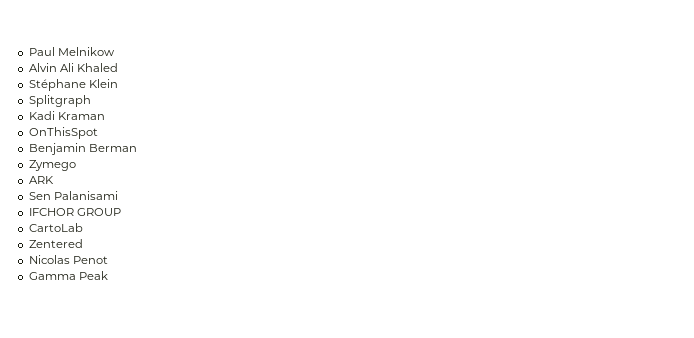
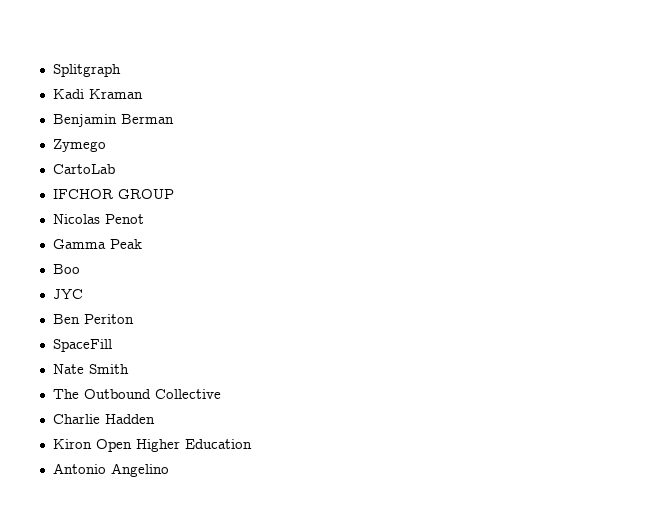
[28,47,115,56] [28,63,118,72] [28,79,118,91] Paul Melnikow // Alvin Ali Khaled // Stéphane Klein // -> (52, 70) none
[28,127,98,139] // OnThisSpot -> (143, 94) none
[28,176,54,184] [28,191,118,200] ARK // Sen Palanisami -> [52,164,115,174] CartoLab
[28,223,83,232] [28,239,83,248] // CartoLab // Zentered -> (174, 194) none
(108, 275) none -> [52,264,80,274] [52,289,83,299] [52,314,134,324] [52,339,112,352] [52,364,129,374] [52,389,221,399] [52,414,155,424] [52,439,252,452] [52,463,169,477] // Boo // JYC // Ben Periton // SpaceFill // Nate Smith // The Outbound Collective // Charlie Hadden // Kiron Open Higher Education // Antonio Angelino

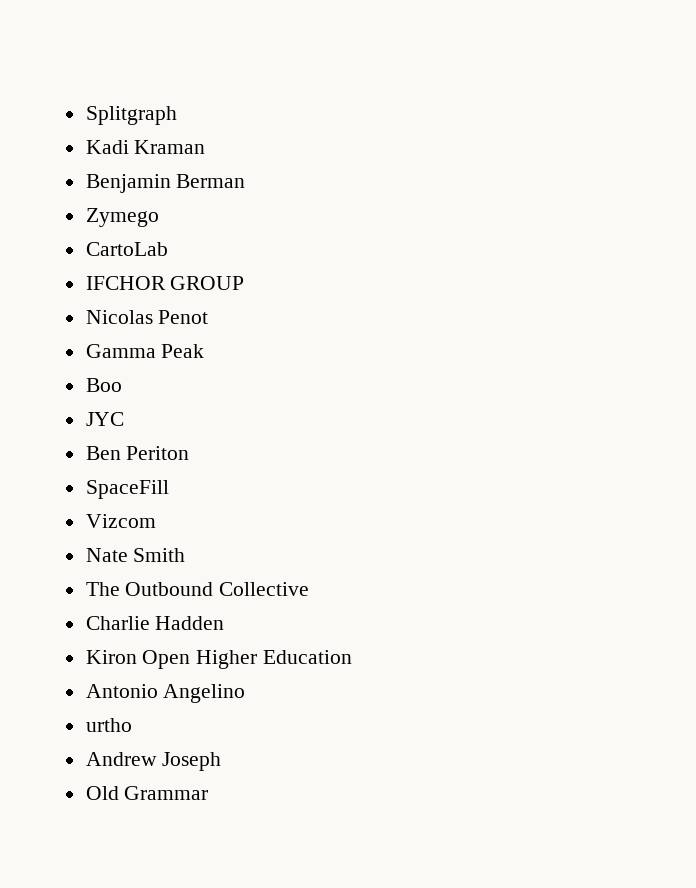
(112, 345) none -> [85,514,156,528] // Vizcom
(169, 470) none -> [85,718,132,732] [85,752,222,771] [85,786,209,800] // urtho // Andrew Joseph // Old Grammar

